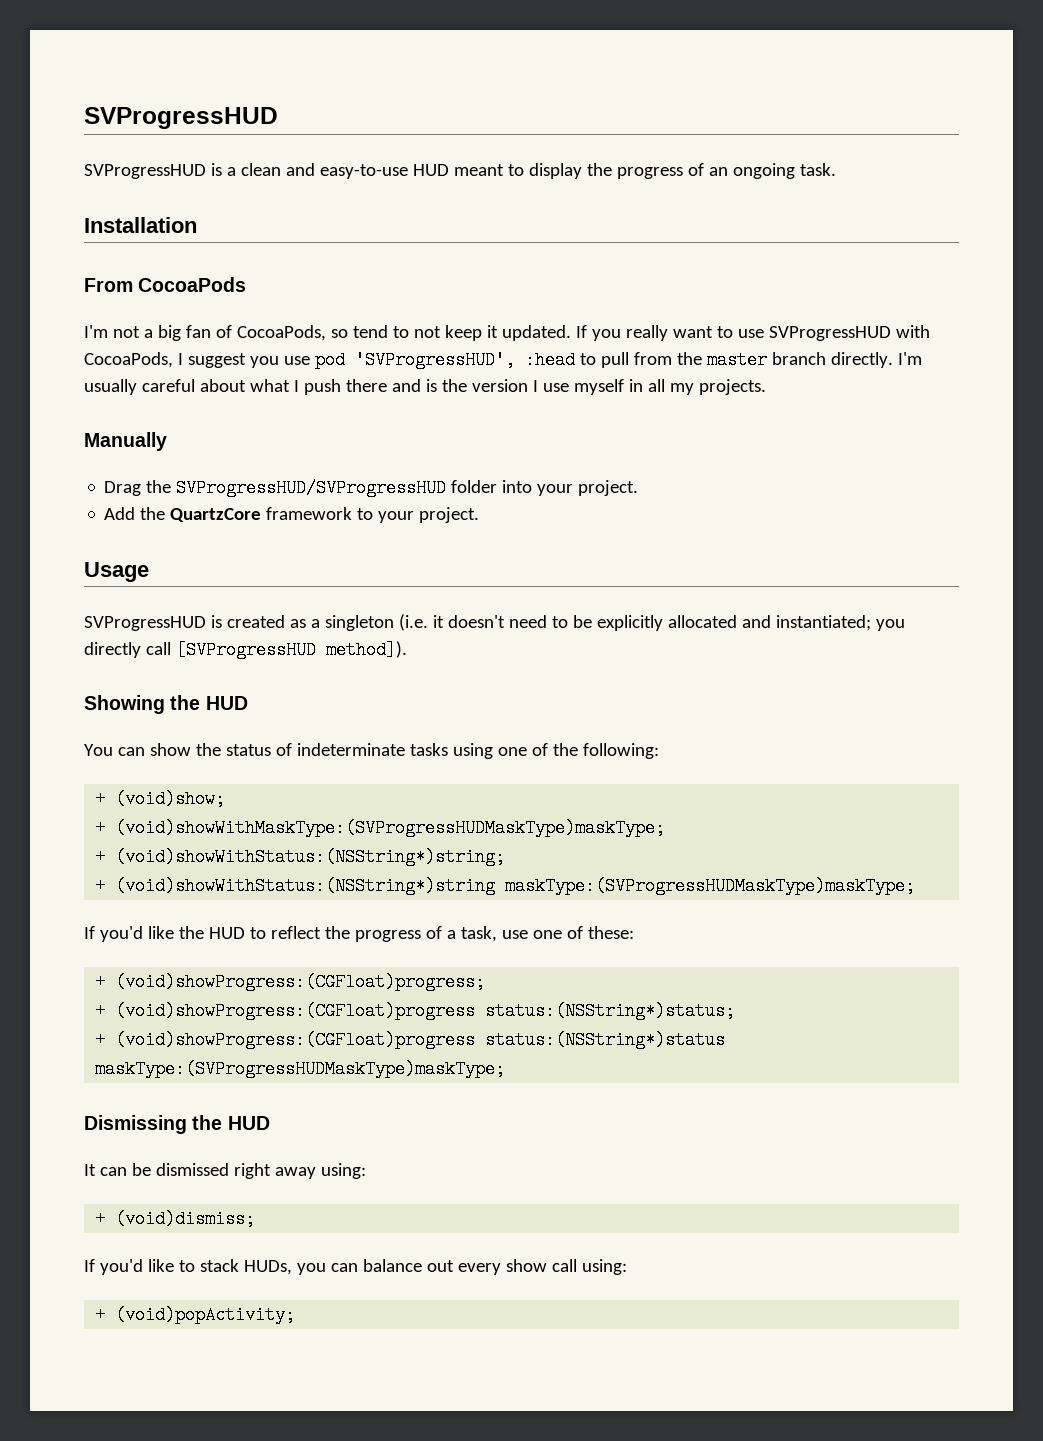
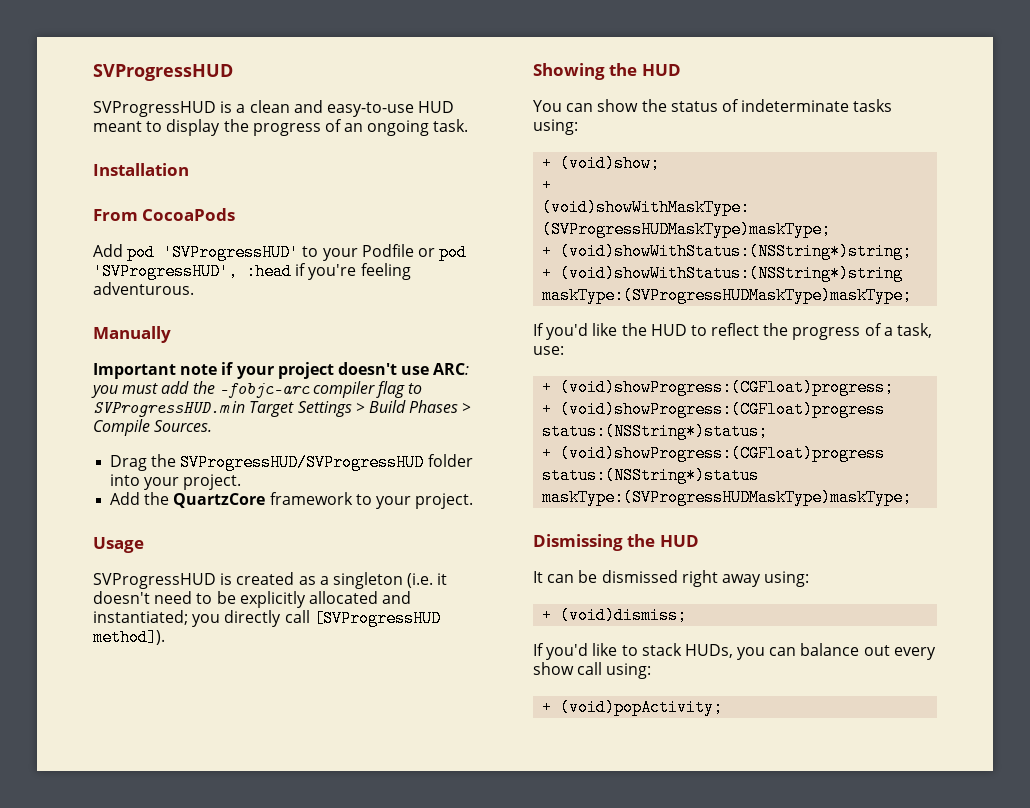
[84,325,930,341] [84,351,922,369] [84,379,766,395] [84,432,167,451] I'm not a big fan of CocoaPods, so tend to not keep it updated. If you really want to use SVProgressHUD with CocoaPods, I suggest you use pod 'SVProgressHUD', :head to pull from the master branch directly. I'm usually careful about what I push there and is the version I use myself in all my projects. // Manually -> [93,244,468,261] [93,263,411,280] [93,282,194,295] [93,326,171,343] [93,362,470,379] [91,381,423,398] [93,400,472,417] [93,419,213,436] Add pod 'SVProgressHUD' to your Podfile or pod 'SVProgressHUD', :head if you're feeling adventurous. // Manually // Important note if your project doesn't use ARC: you must add the -fobjc-arc compiler flag to SVProgressHUD.m in Target Settings > Build Phases > Compile Sources.
[452,743,659,759] using one of the following: -> [533,119,578,135] using:
[501,926,634,939] use one of these: -> [533,346,564,355] use:

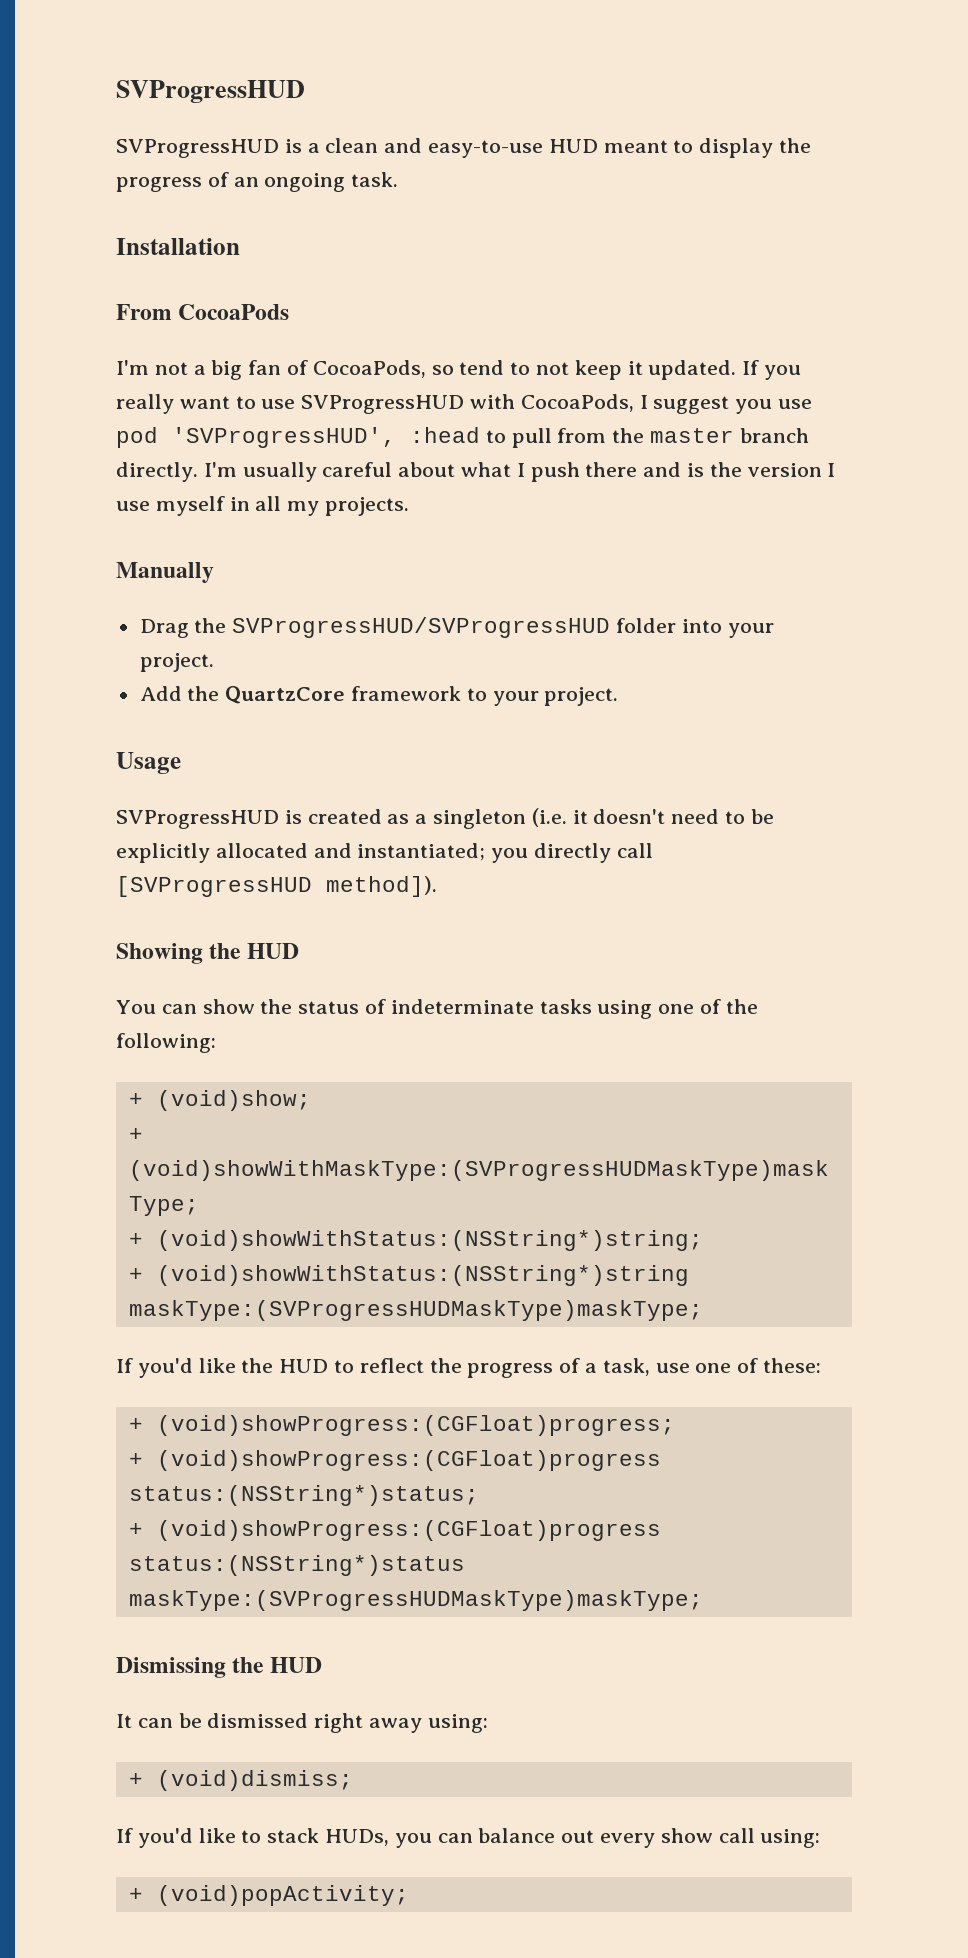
[93,244,468,261] [93,263,411,280] [93,282,194,295] [93,326,171,343] [93,362,470,379] [91,381,423,398] [93,400,472,417] [93,419,213,436] Add pod 'SVProgressHUD' to your Podfile or pod 'SVProgressHUD', :head if you're feeling adventurous. // Manually // Important note if your project doesn't use ARC: you must add the -fobjc-arc compiler flag to SVProgressHUD.m in Target Settings > Build Phases > Compile Sources. -> [116,360,802,380] [116,394,813,414] [116,427,809,448] [116,462,836,482] [116,496,410,516] [116,562,214,583] I'm not a big fan of CocoaPods, so tend to not keep it updated. If you really want to use SVProgressHUD with CocoaPods, I suggest you use pod 'SVProgressHUD', :head to pull from the master branch directly. I'm usually careful about what I push there and is the version I use myself in all my projects. // Manually
[533,119,578,135] using: -> [597,999,758,1019] [116,1033,216,1053] using one of the following:
[533,346,564,355] use: -> [655,1358,822,1373] use one of these:

